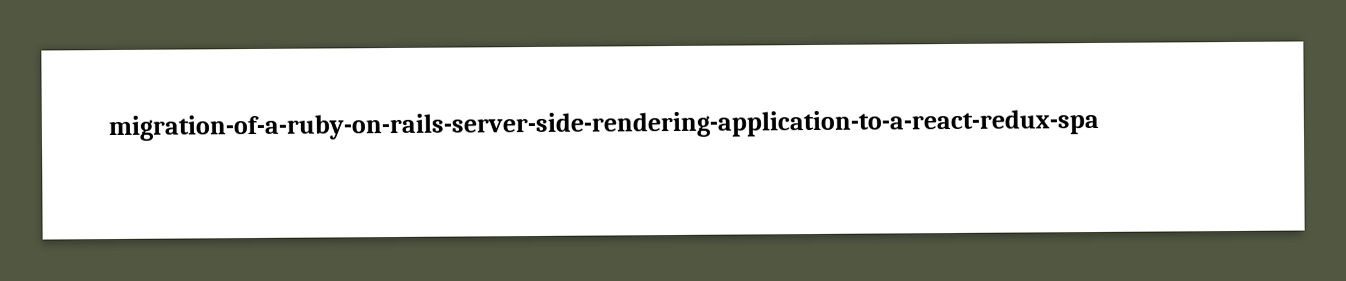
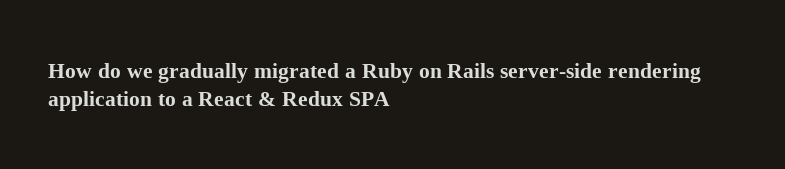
[108,108,1099,142] migration-of-a-ruby-on-rails-server-side-rendering-application-to-a-react-redux-spa -> [48,63,702,83] [48,91,390,111] How do we gradually migrated a Ruby on Rails server-side rendering application to a React & Redux SPA

